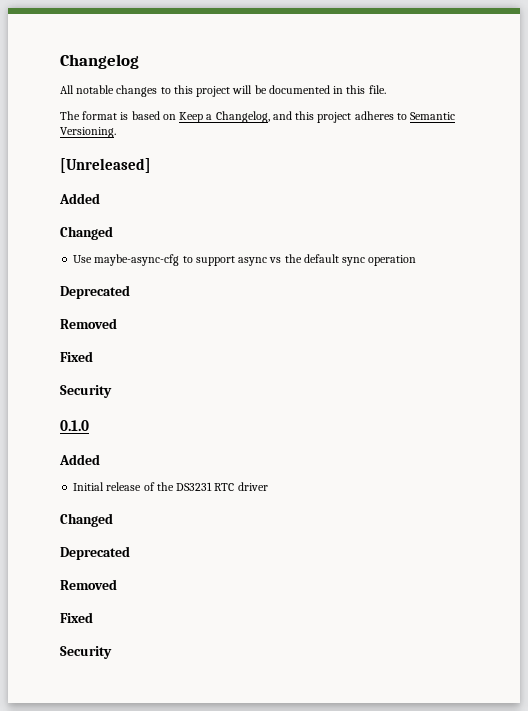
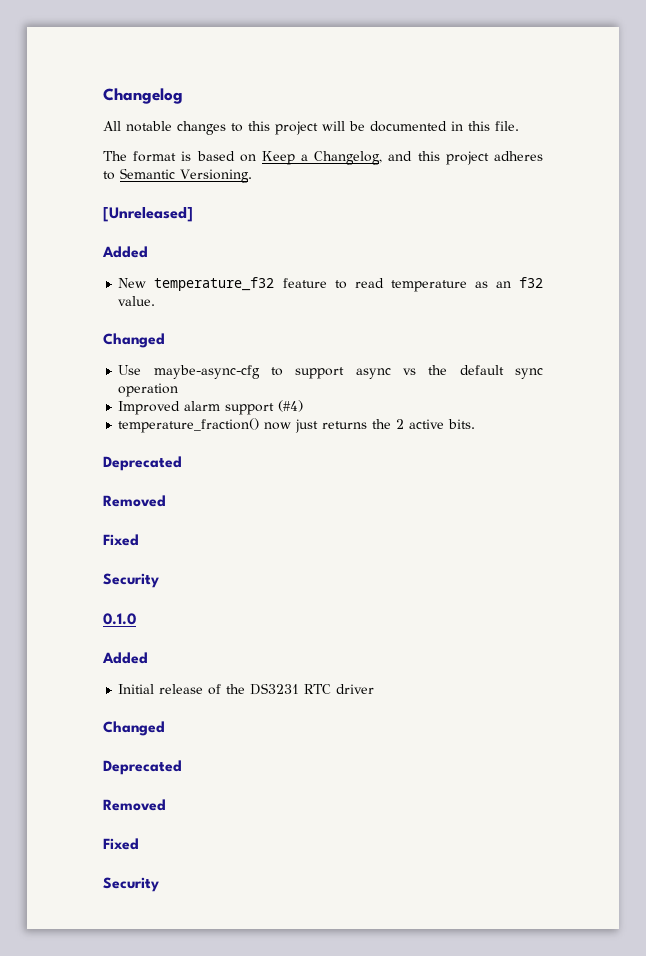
(100, 198) none -> [118,277,543,292] [118,296,156,306] // New temperature_f32 feature to read temperature as an f32 value.
(417, 260) none -> [118,400,304,415] [118,418,476,433] // Improved alarm support (#4) // temperature_fraction() now just returns the 2 active bits.

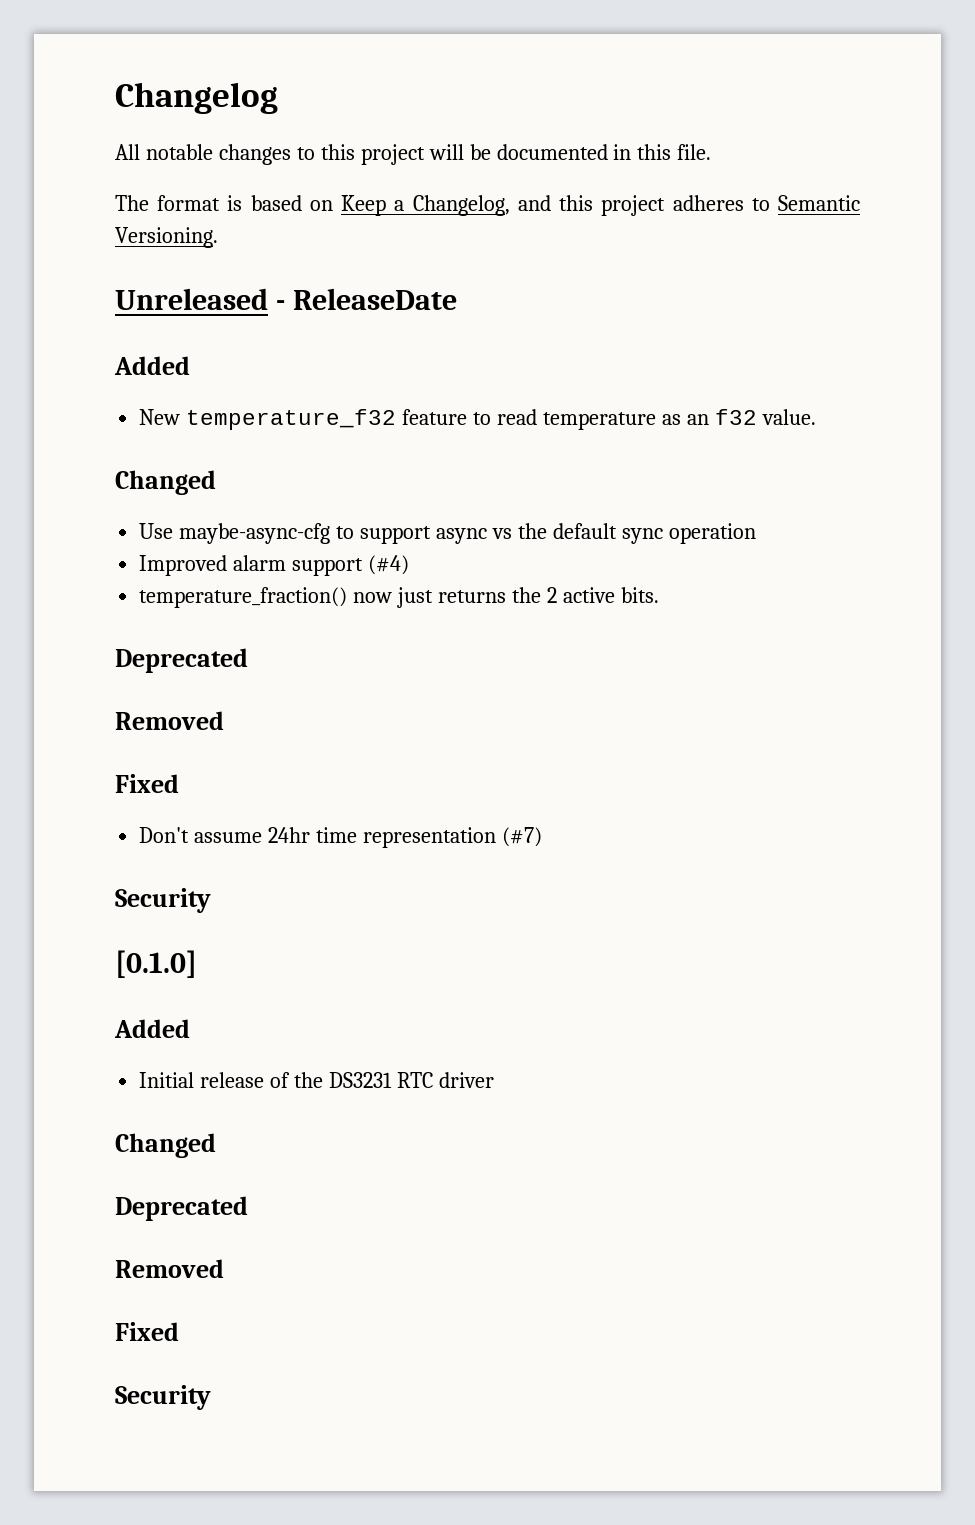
[103,207,193,222] [Unreleased] -> [115,288,457,310] Unreleased - ReleaseDate
(139, 540) none -> [139,827,542,848] // Don't assume 24hr time representation (#7)
[103,613,136,625] 0.1.0 -> [115,950,197,978] [0.1.0]

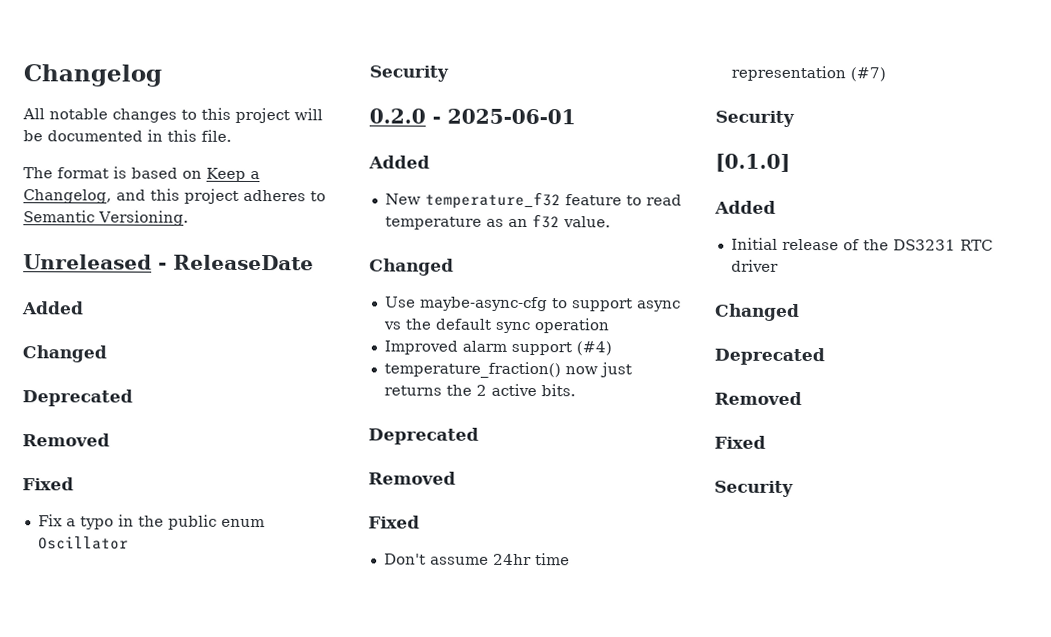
(190, 365) none -> [22,345,107,363] [22,389,133,407] [22,433,110,447] [22,477,74,491] [37,514,265,530] [37,536,129,550] [369,65,449,82] [369,108,576,125] [368,155,430,169] // Changed // Deprecated // Removed // Fixed // Fix a typo in the public enum Oscillator // Security // 0.2.0 - 2025-06-01 // Added

